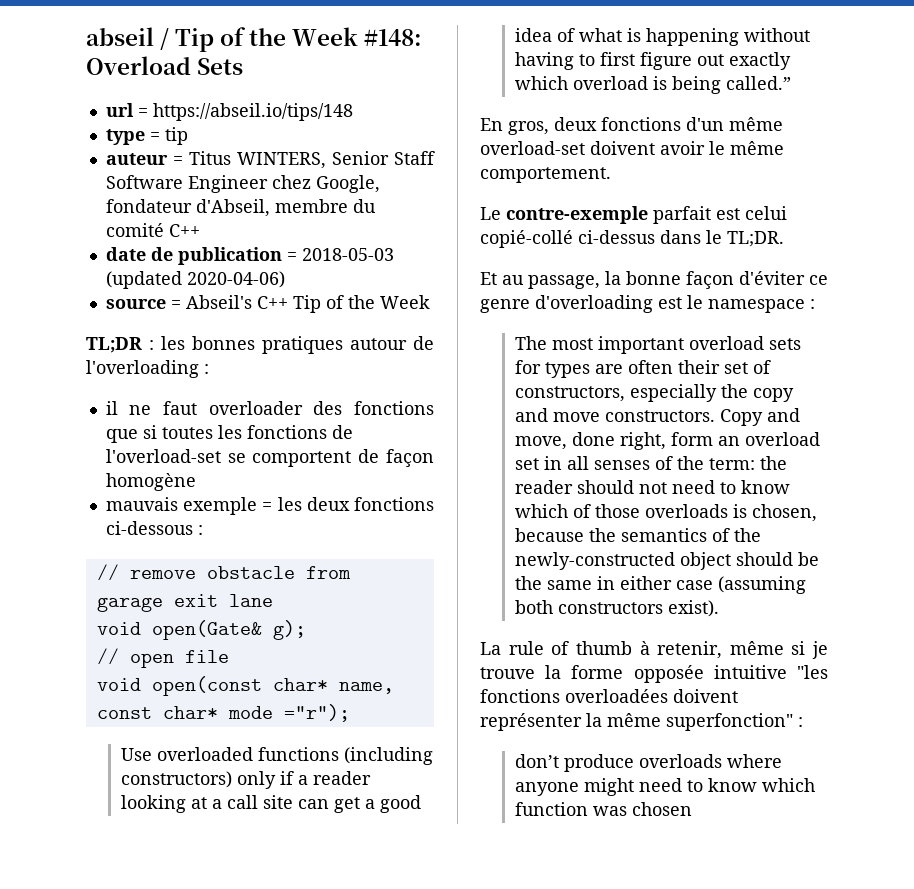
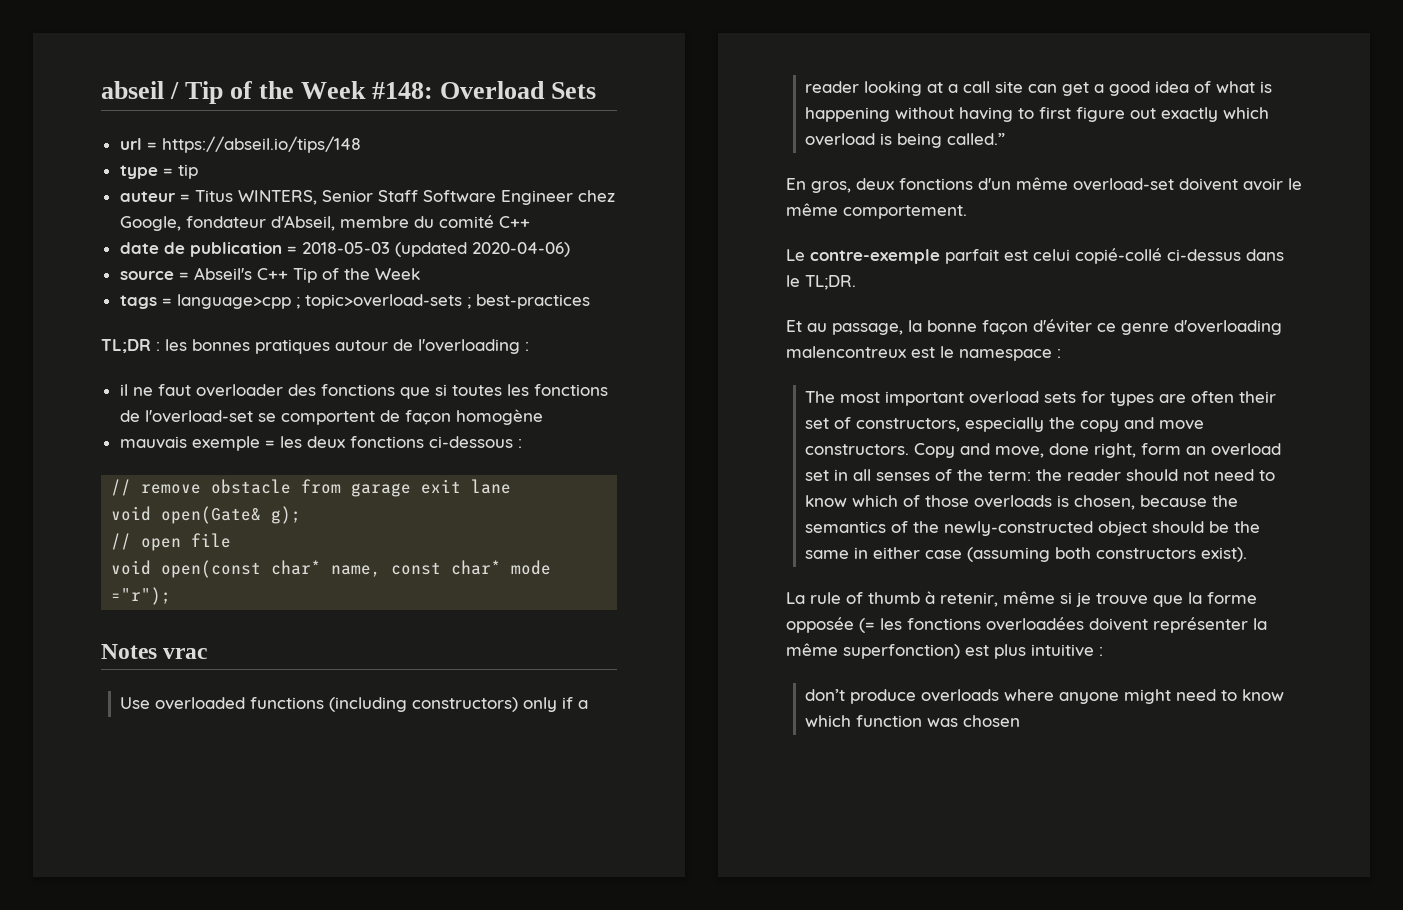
(430, 302) none -> [119,294,590,309] // tags = language>cpp ; topic>overload-sets ; best-practices
(350, 713) none -> [101,644,208,659] // Notes vrac
(653, 304) none -> [786,346,906,358] malencontreux
(535, 673) none -> [1153,595,1183,607] que
[713,665,828,679] intuitive "les -> [859,618,902,633] (= les
[666,713,793,731] superfonction" -> [843,644,1094,659] superfonction) est plus intuitive

